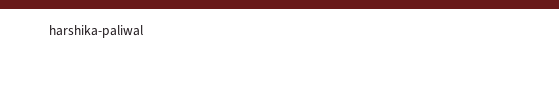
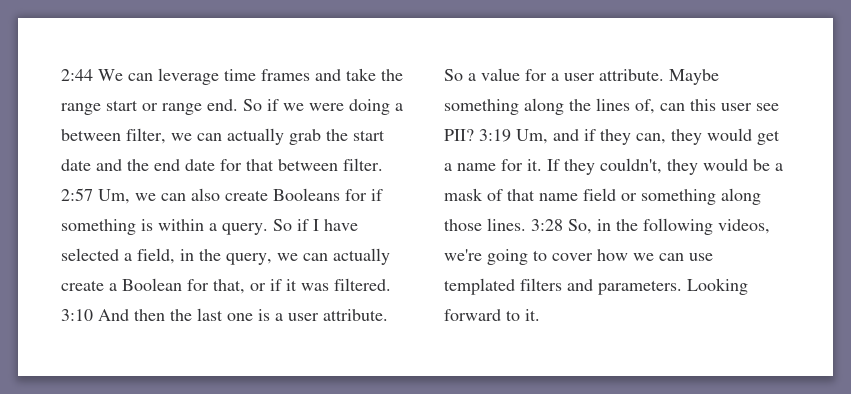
[49,25,143,38] harshika-paliwal -> [61,68,403,85] [61,99,403,115] [61,128,385,145] [61,158,383,171] [61,188,383,204] [61,219,358,235] [61,248,390,265] [61,278,391,294] [61,308,388,321] [444,68,719,85] [444,98,779,115] [444,128,780,145] [444,158,783,175] [444,188,761,205] [444,218,770,235] [444,249,713,265] [444,278,748,295] [444,309,540,321] 2:44 We can leverage time frames and take the range start or range end. So if we were doing a between filter, we can actually grab the start date and the end date for that between filter. 2:57 Um, we can also create Booleans for if something is within a query. So if I have selected a field, in the query, we can actually create a Boolean for that, or if it was filtered. 3:10 And then the last one is a user attribute. So a value for a user attribute. Maybe something along the lines of, can this user see PII? 3:19 Um, and if they can, they would get a name for it. If they couldn't, they would be a mask of that name field or something along those lines. 3:28 So, in the following videos, we're going to cover how we can use templated filters and parameters. Looking forward to it.

